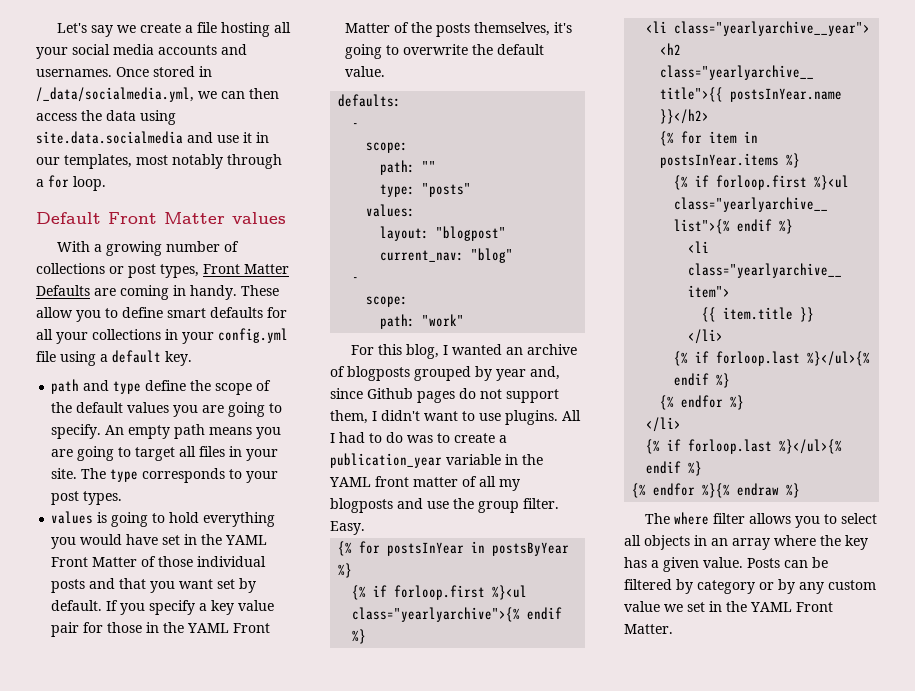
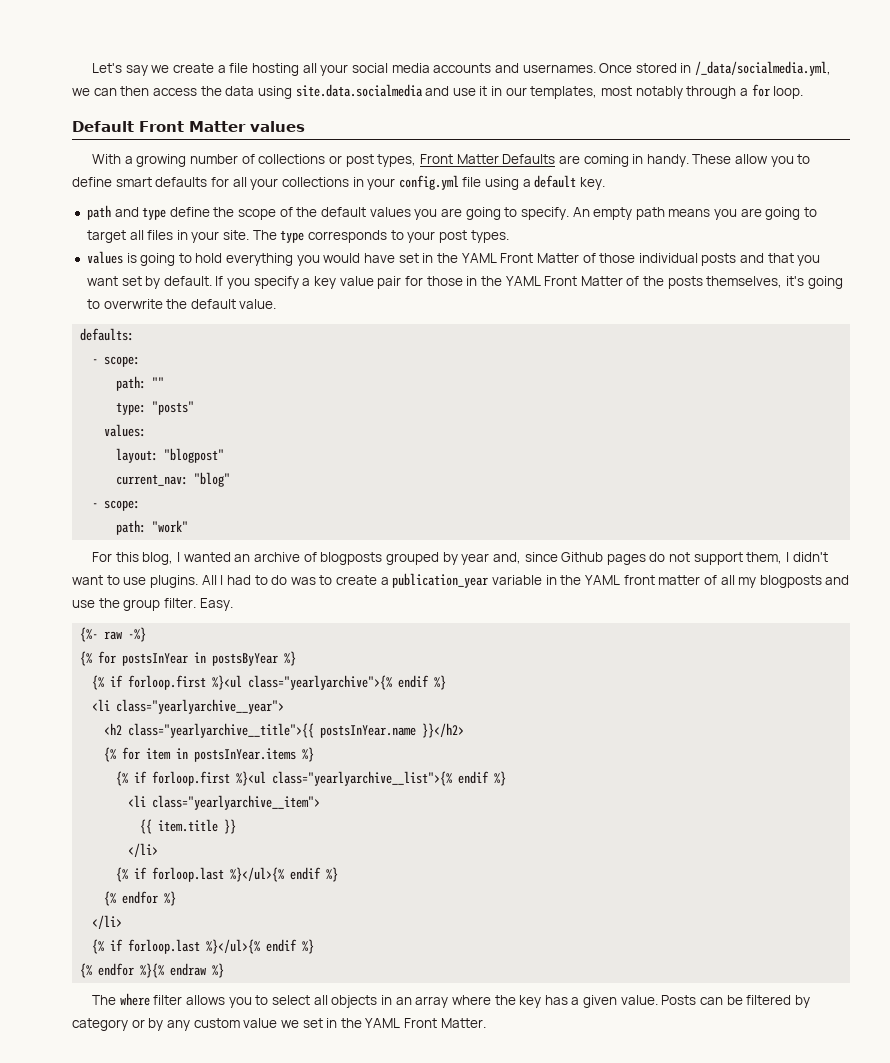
(360, 125) // -> (99, 361) none
(360, 279) // -> (99, 505) none
(365, 528) none -> [80,627,147,642] // {%- raw -%}

